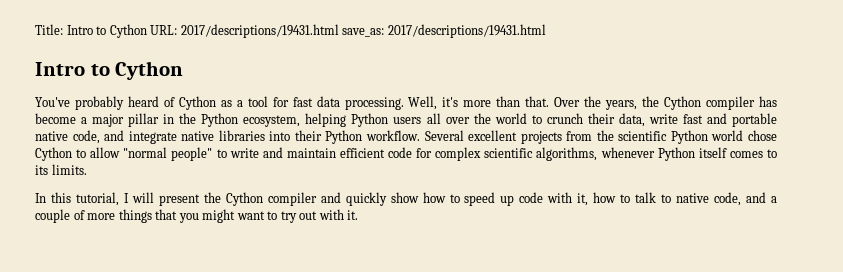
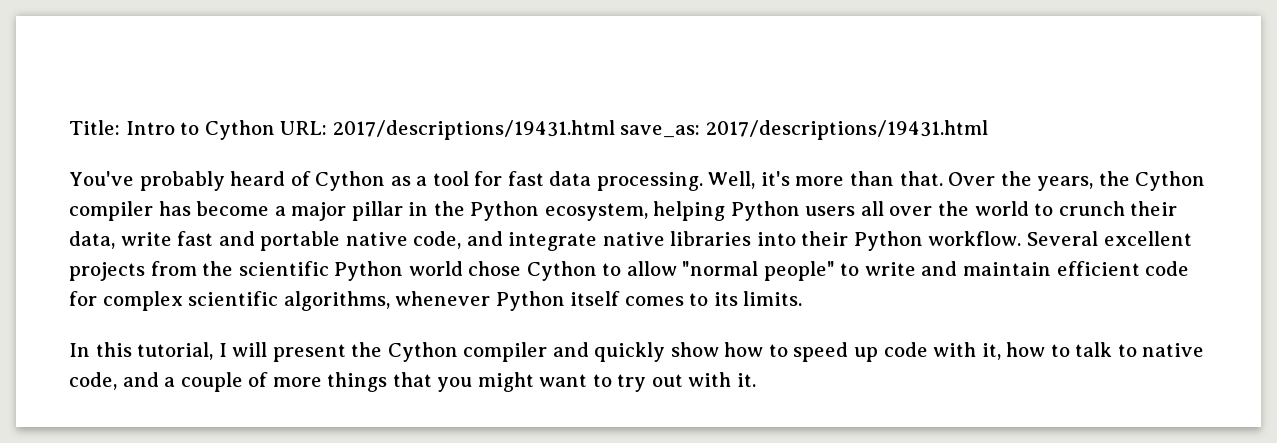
[35,61,184,80] // Intro to Cython -> (988, 130) none

